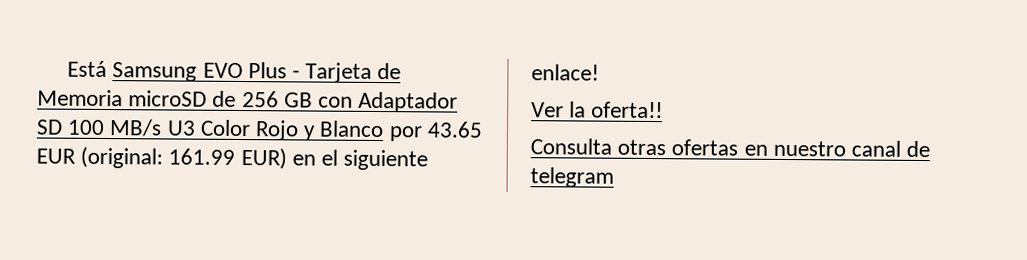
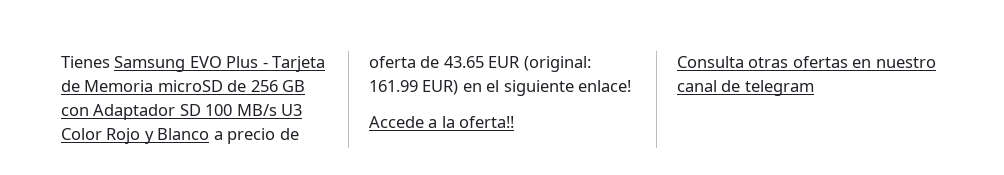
[67,60,108,78] Está -> [61,56,110,68] Tienes
[388,126,423,142] por -> [213,128,299,144] [369,56,440,68] a precio de oferta de
[531,102,564,118] Ver -> [369,116,438,128] Accede a

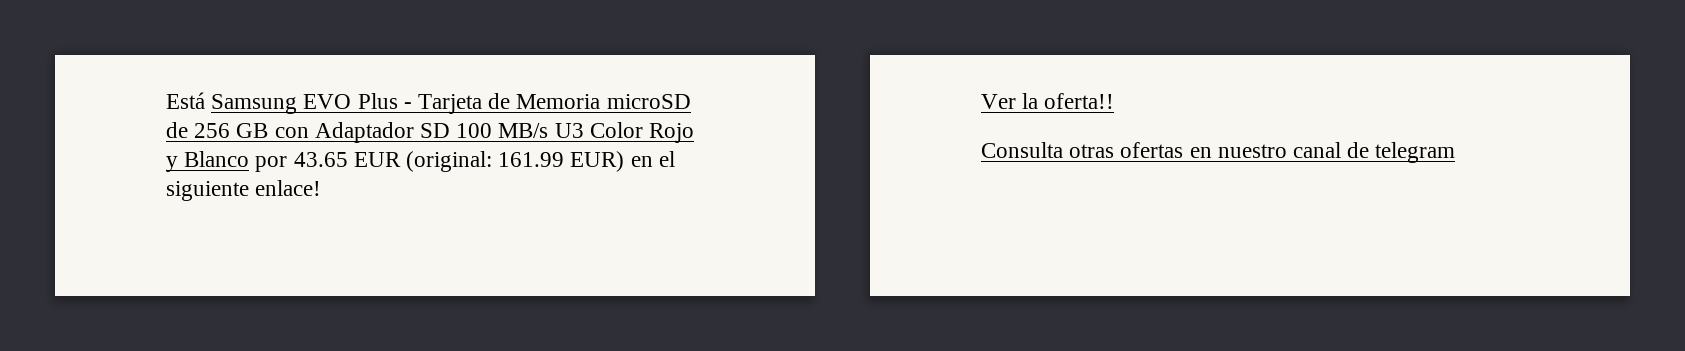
[61,56,110,68] Tienes -> [166,92,205,109] Está
[213,128,299,144] [369,56,440,68] a precio de oferta de -> [255,156,288,172] por
[369,116,438,128] Accede a -> [981,94,1016,109] Ver

